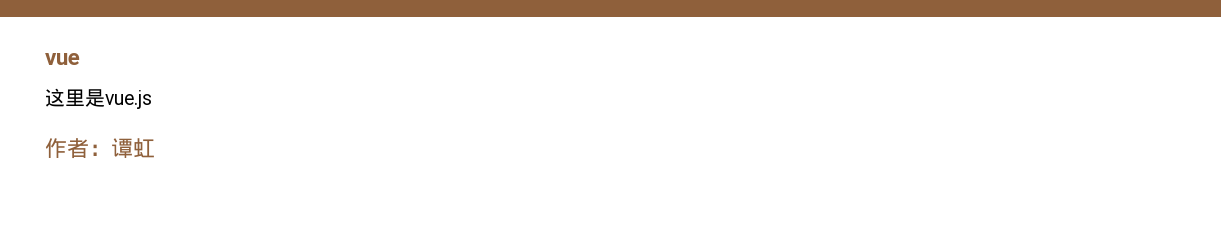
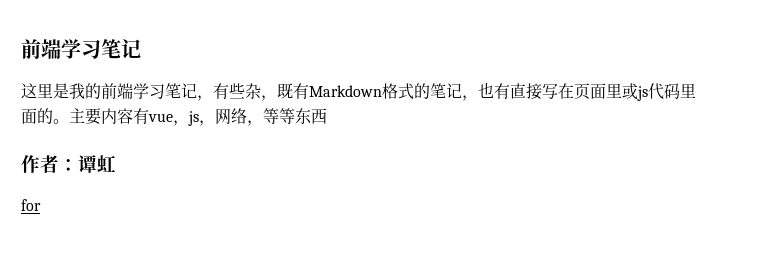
[45,53,80,65] vue -> [21,39,141,59] 前端学习笔记
[105,90,152,109] vue.js -> [69,82,696,101] [21,108,327,126] 我的前端学习笔记，有些杂，既有Markdown格式的笔记，也有直接写在页面里或js代码里面的。主要内容有vue，js，网络，等等东西
(155, 148) none -> [21,199,41,211] // for

